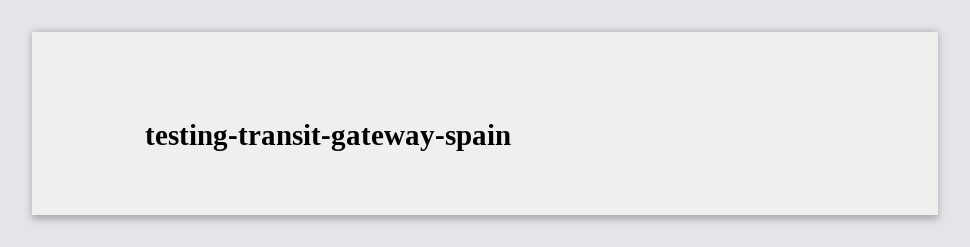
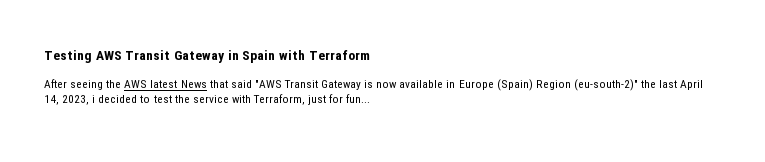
[145,124,511,151] testing-transit-gateway-spain -> [44,50,370,63] [44,79,704,91] [44,94,371,105] Testing AWS Transit Gateway in Spain with Terraform // After seeing the AWS latest News that said "AWS Transit Gateway is now available in Europe (Spain) Region (eu-south-2)" the last April 14, 2023, i decided to test the service with Terraform, just for fun...

